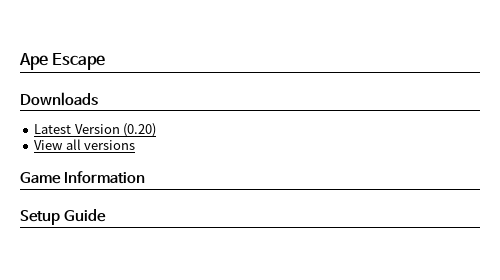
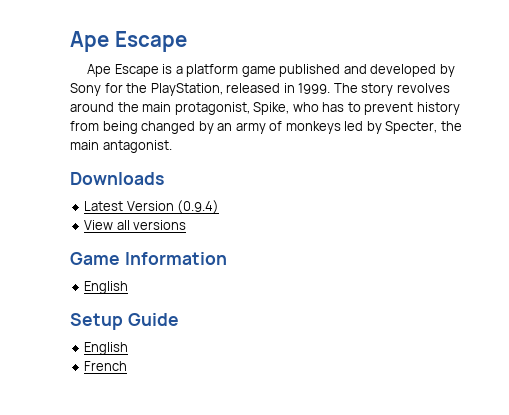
[19,53,106,70] Ape Escape -> [70,31,187,52] [87,64,455,77] [70,83,450,96] [70,102,460,115] [70,121,462,134] [70,140,172,153] Ape Escape // Ape Escape is a platform game published and developed by Sony for the PlayStation, released in 1999. The story revolves around the main protagonist, Spike, who has to prevent history from being changed by an army of monkeys led by Specter, the main antagonist.
[123,123,157,137] (0.20) -> [177,200,220,214] (0.9.4)
(145, 177) none -> [84,281,129,294] // English
(106, 215) none -> [84,342,129,355] [84,361,128,371] // English // French

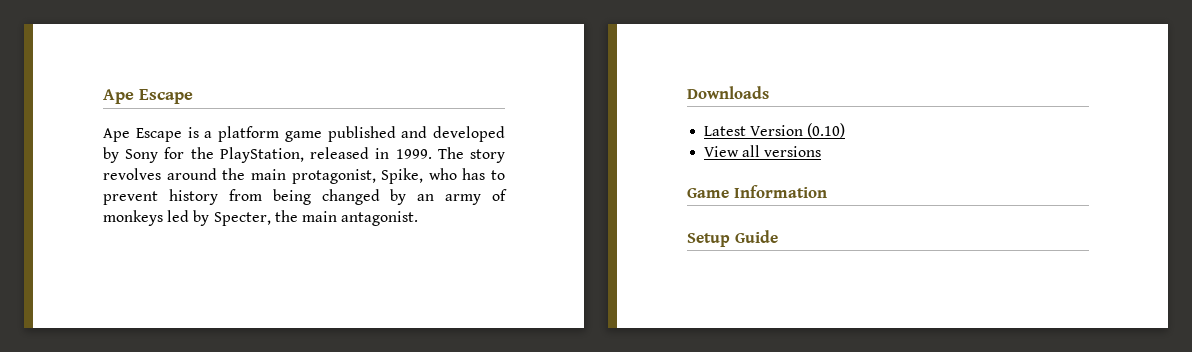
[177,200,220,214] (0.9.4) -> [807,123,846,138] (0.10)
[84,281,129,294] // English -> (827, 191) none
[84,342,129,355] [84,361,128,371] // English // French -> (778, 236) none

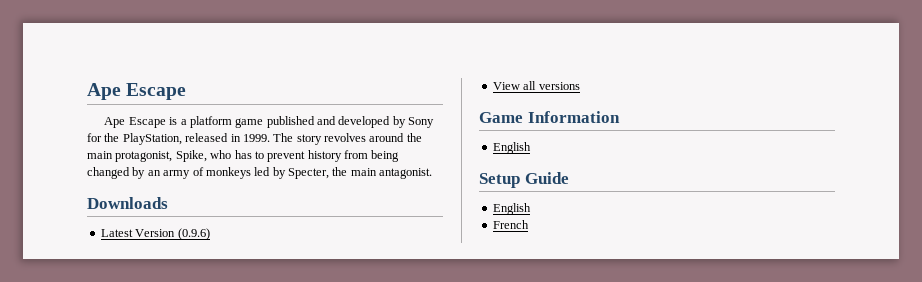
[807,123,846,138] (0.10) -> [177,228,210,240] (0.9.6)
(827, 191) none -> [492,142,531,154] // English
(778, 236) none -> [492,203,531,215] [492,220,529,229] // English // French

